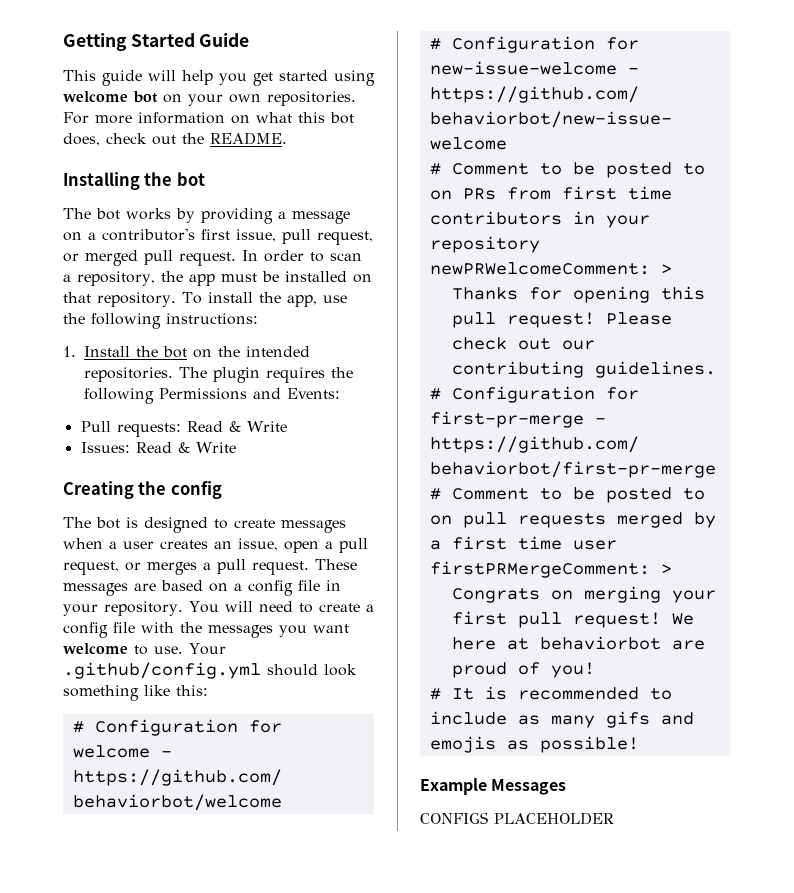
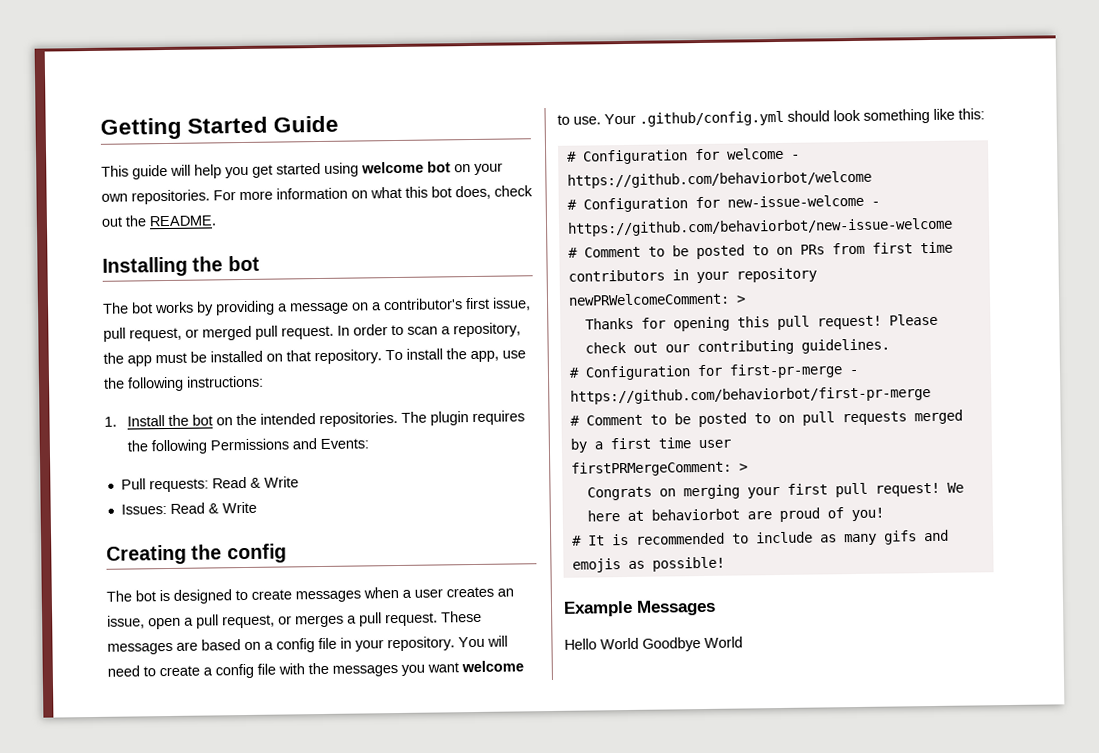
[420,812,614,825] CONFIGS PLACEHOLDER -> [564,636,743,652] Hello World Goodbye World

